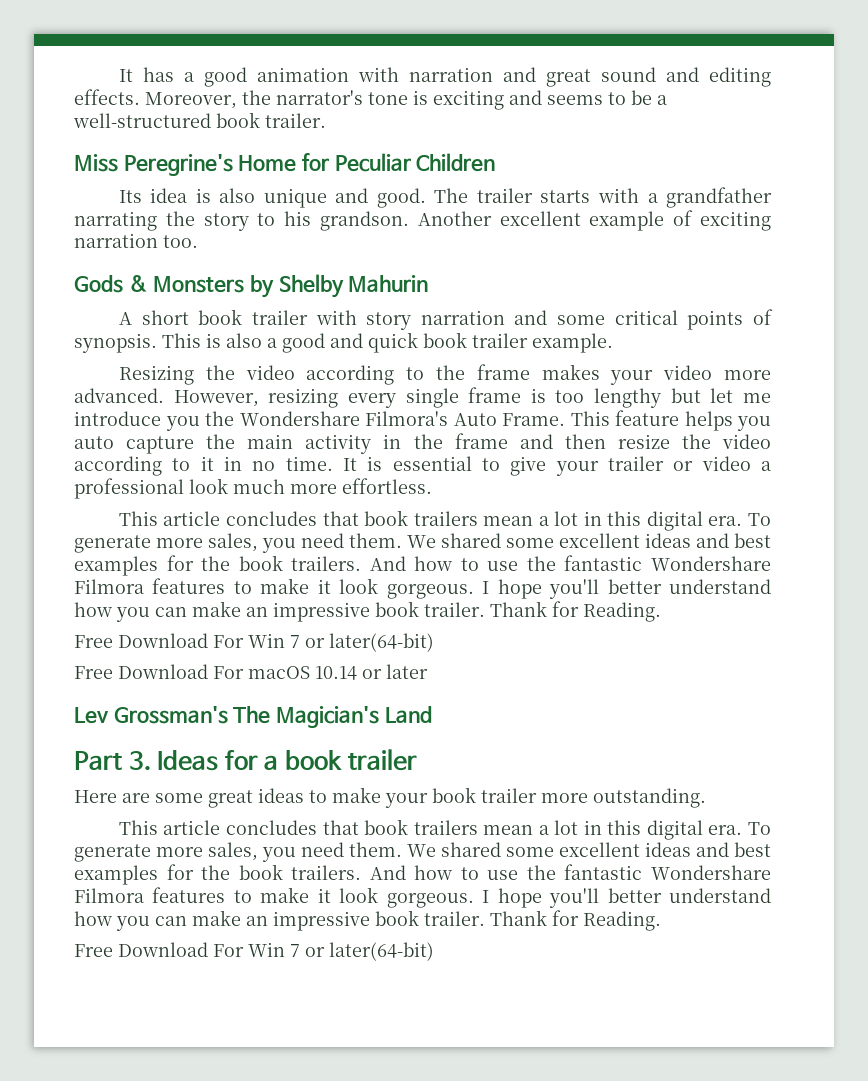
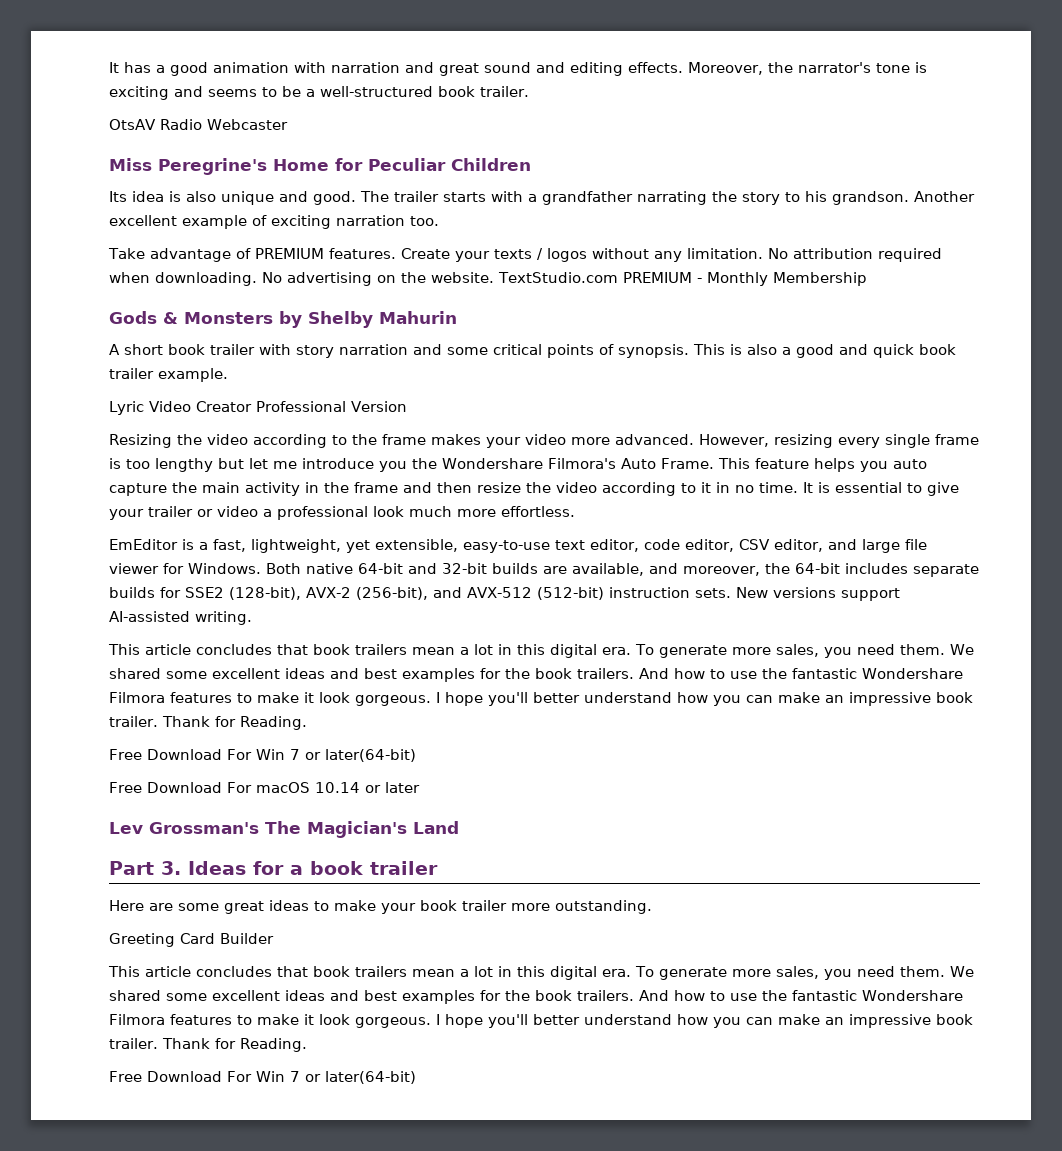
(326, 120) none -> [109,119,288,130] // OtsAV Radio Webcaster
(198, 241) none -> [108,248,942,262] [109,272,867,286] // Take advantage of PREMIUM features. Create your texts / logos without any limitation. No attribution required when downloading. No advertising on the website. TextStudio.com PREMIUM - Monthly Membership
(613, 343) none -> [109,401,407,415] // Lyric Video Creator Professional Version
(432, 486) none -> [109,539,927,553] [109,563,979,577] [109,587,900,601] [109,611,252,625] // EmEditor is a fast, lightweight, yet extensible, easy-to-use text editor, code editor, CSV editor, and large file viewer for Windows. Both native 64-bit and 32-bit builds are available, and moreover, the 64-bit includes separate builds for SSE2 (128-bit), AVX-2 (256-bit), and AVX-512 (512-bit) instruction sets. New versions support AI-assisted writing.
(706, 798) none -> [109,933,274,947] // Greeting Card Builder

